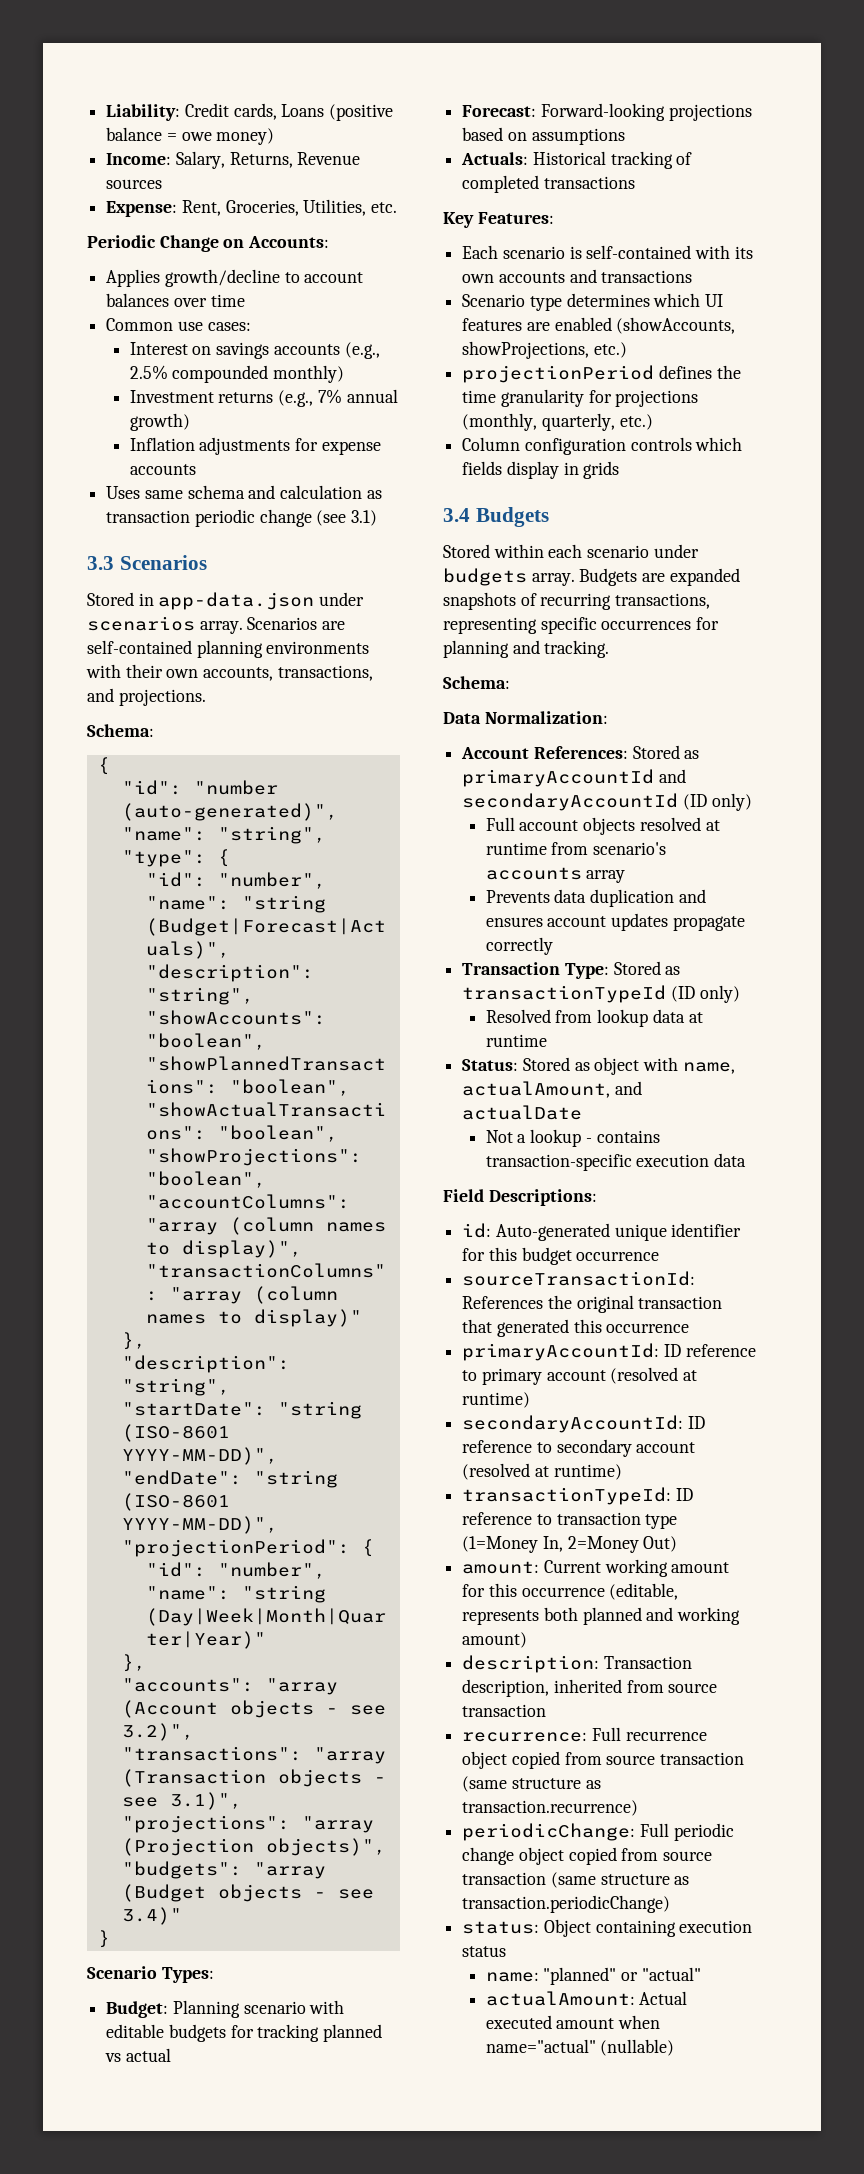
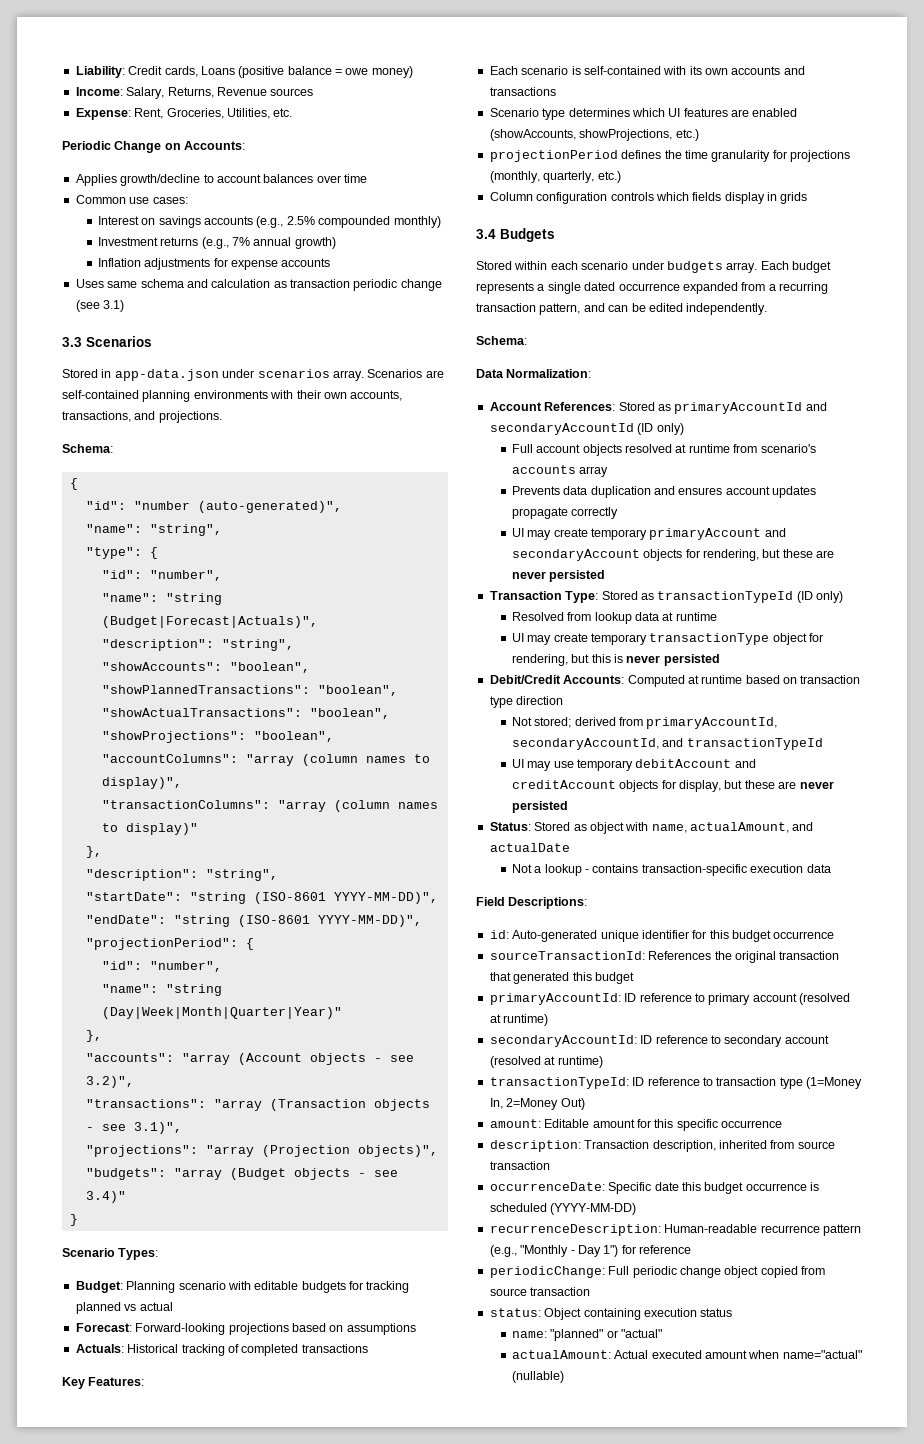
[579,568,740,586] [443,592,711,610] [443,617,720,634] [443,640,610,658] Budgets are expanded snapshots of recurring transactions, representing specific occurrences for planning and tracking. -> [760,261,831,273] [476,282,828,294] [476,303,768,315] Each budget represents a single dated occurrence expanded from a recurring transaction pattern, and can be edited independently.
(553, 946) none -> [511,528,786,540] [511,549,835,561] [511,570,606,582] // UI may create temporary primaryAccount and secondaryAccount objects for rendering, but these are never persisted
(547, 1040) none -> [511,633,824,645] [511,654,720,666] [489,675,861,687] [489,696,564,708] [511,717,778,729] [511,738,823,750] [511,759,756,771] [511,780,834,792] [511,801,568,813] // UI may create temporary transactionType object for rendering, but this is never persisted // Debit/Credit Accounts: Computed at runtime based on transaction type direction // Not stored; derived from primaryAccountId, secondaryAccountId, and transactionTypeId // UI may use temporary debitAccount and creditAccount objects for display, but these are never persisted
[606,1323,690,1333] occurrence -> [594,972,634,984] budget
[543,1559,668,1577] Current working -> [544,1119,590,1128] Editable
[521,1583,679,1600] [462,1607,741,1625] [462,1632,528,1648] occurrence (editable, represents both planned and working amount) -> [676,1119,782,1131] specific occurrence
[462,1727,707,1742] [462,1751,745,1769] [462,1776,601,1792] [462,1800,639,1816] recurrence: Full recurrence object copied from source transaction (same structure as transaction.recurrence) -> [489,1182,819,1194] [489,1203,637,1215] [489,1224,861,1236] [489,1245,691,1257] occurrenceDate: Specific date this budget occurrence is scheduled (YYYY-MM-DD) // recurrenceDescription: Human-readable recurrence pattern (e.g., "Monthly - Day 1") for reference
[550,1872,690,1888] [462,1895,671,1913] (same structure as transaction.periodicChange) -> (591, 1291) none

